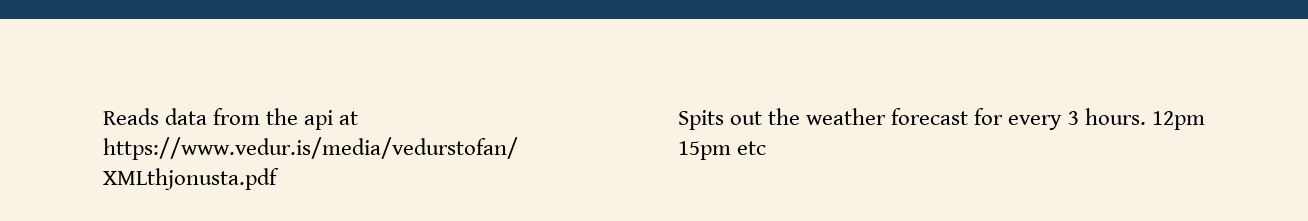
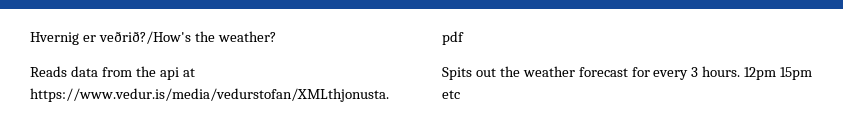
(103, 116) none -> [30,31,276,45] Hvernig er veðrið?/How's the weather? //

